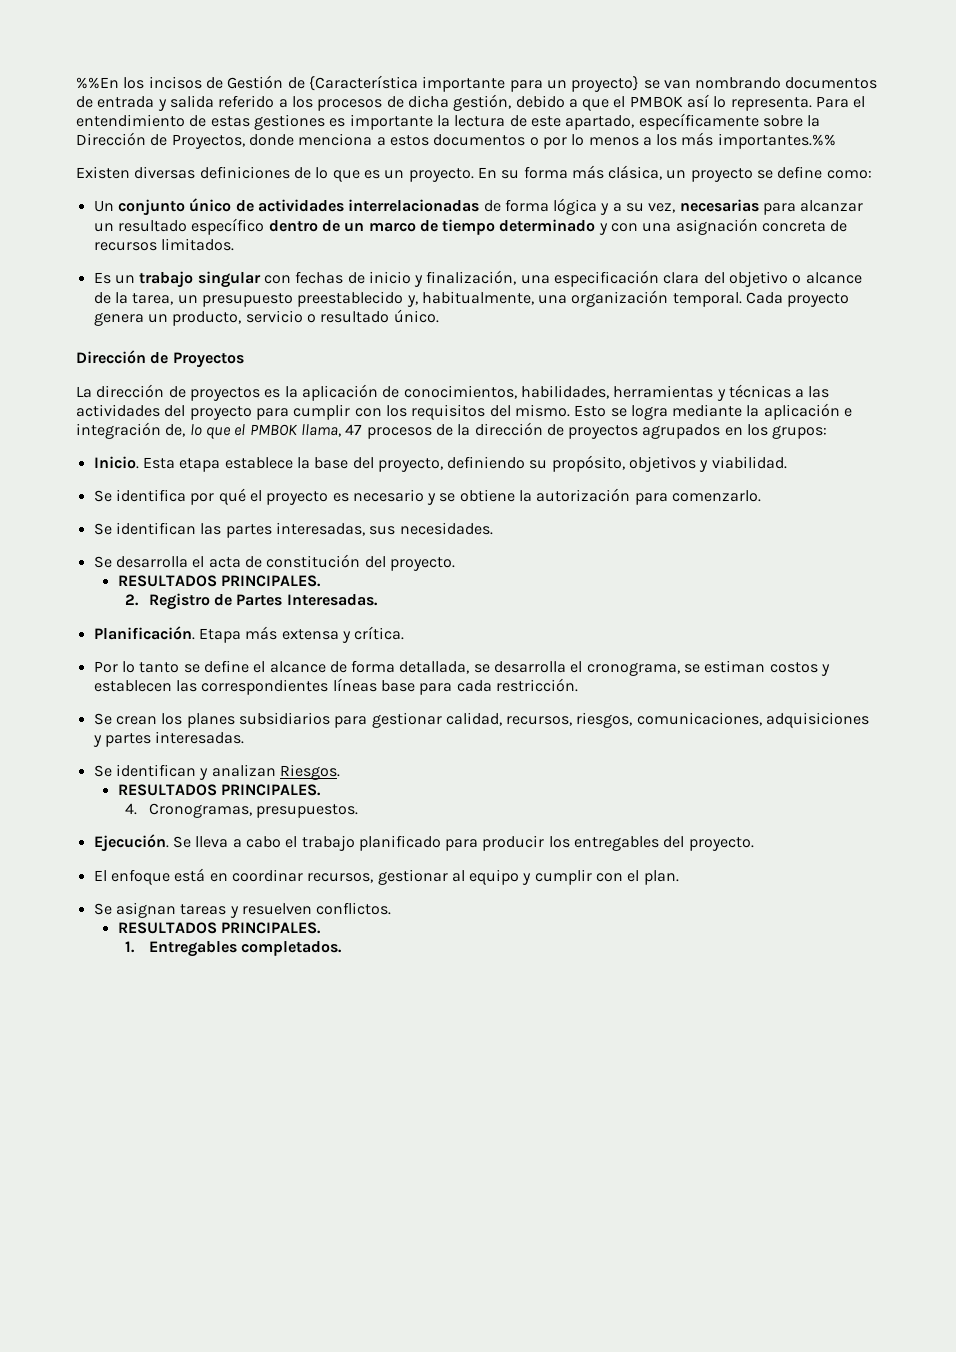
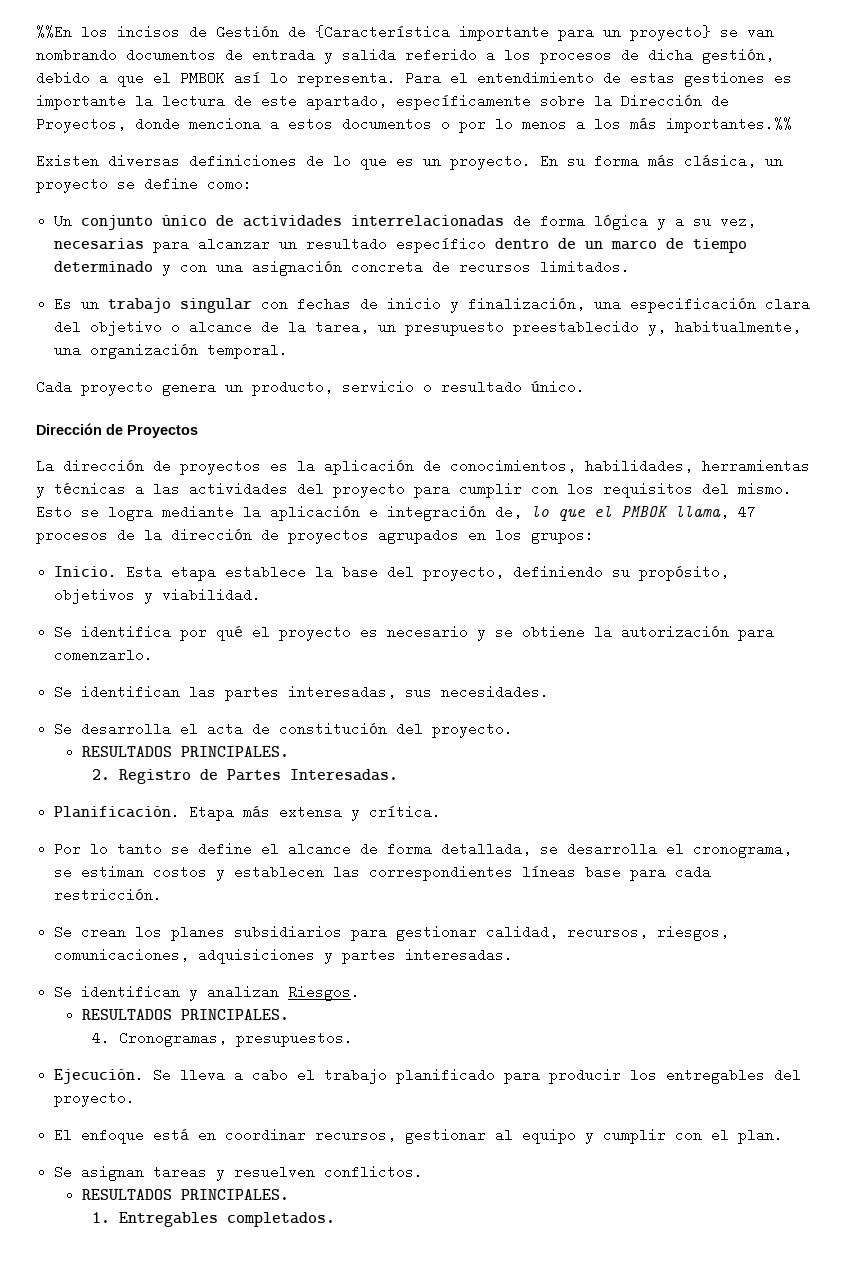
(742, 299) none -> (289, 351) //

